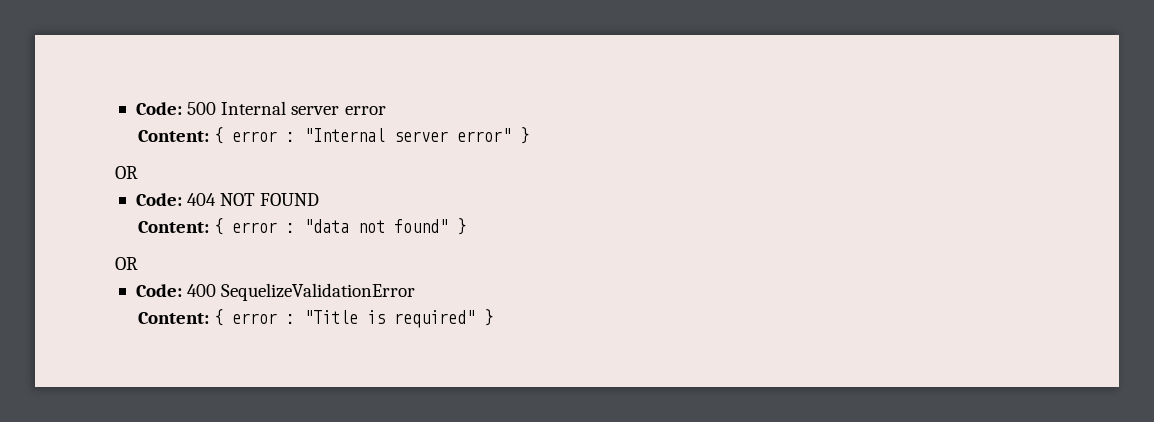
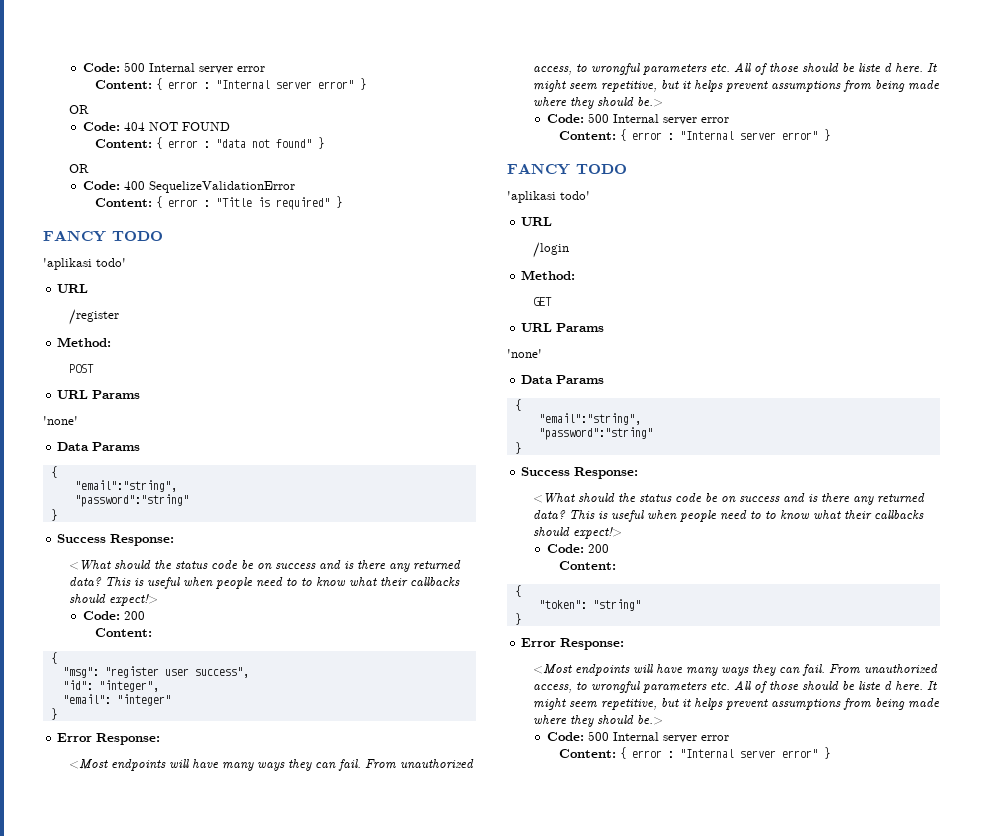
(494, 317) none -> [43,230,163,242] [43,258,126,270] [57,284,89,293] [68,309,119,325] [57,337,112,347] [68,364,94,373] [57,390,141,399] [43,416,78,425] [57,442,141,451] [50,466,57,478] [74,480,177,492] [74,494,189,507] [50,509,57,521] [57,534,175,546] [68,560,461,572] [68,577,460,589] [68,594,158,606] [83,611,146,620] [94,628,152,637] [50,652,57,664] [62,666,249,678] [62,680,159,692] [62,694,171,706] [50,708,57,720] [57,733,161,745] [68,759,474,771] [532,62,937,75] [532,80,940,92] [532,97,663,109] [547,113,730,125] [558,129,830,141] [507,163,627,175] [507,191,590,203] [521,217,553,226] [532,242,569,258] [521,270,576,280] [532,297,552,306] [521,323,605,332] [507,349,542,358] [521,375,605,384] [514,399,521,411] [538,413,641,425] [538,427,653,440] [514,442,521,454] [521,467,639,479] [532,493,925,505] [532,510,924,522] [532,527,622,539] [547,544,610,553] [558,561,616,570] [514,585,521,597] [538,599,641,611] [514,613,521,625] [521,638,625,650] [532,664,938,676] [532,680,937,693] [532,698,940,710] [532,715,663,727] [547,731,730,743] [558,747,830,759] // FANCY TODO // 'aplikasi todo' // URL // /register // Method: // POST // URL Params // 'none' // Data Params // { // "email":"string", // "password":"string" // } // Success Response: // <What should the status code be on success and is there any returned data? This is useful when people need to to know what their callbacks should expect!> // Code: 200 // Content: // { // "msg": "register user success", // "id": "integer", // "email": "integer" // } // Error Response: // <Most endpoints will have many ways they can fail. From unauthorized access, to wrongful parameters etc. All of those should be liste d here. It might seem repetitive, but it helps prevent assumptions from being made where they should be.> // Code: 500 Internal server error // Content: { error : "Internal server error" } // FANCY TODO // 'aplikasi todo' // URL // /login // Method: // GET // URL Params // 'none' // Data Params // { // "email":"string", // "password":"string" // } // Success Response: // <What should the status code be on success and is there any returned data? This is useful when people need to to know what their callbacks should expect!> // Code: 200 // Content: // { // "token": "string" // } // Error Response: // <Most endpoints will have many ways they can fail. From unauthorized access, to wrongful parameters etc. All of those should be liste d here. It might seem repetitive, but it helps prevent assumptions from being made where they should be.> // Code: 500 Internal server error // Content: { error : "Internal server error" }

